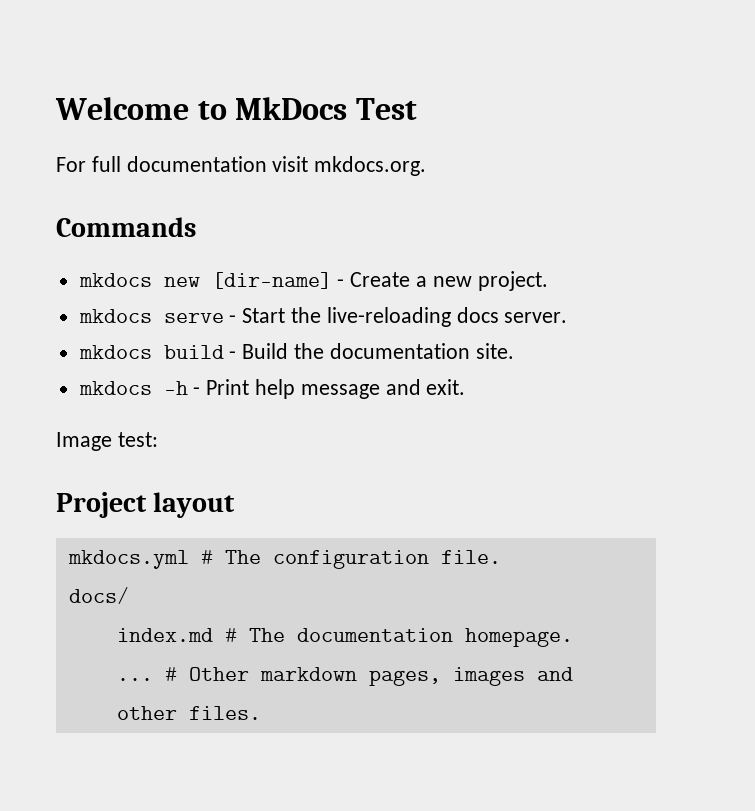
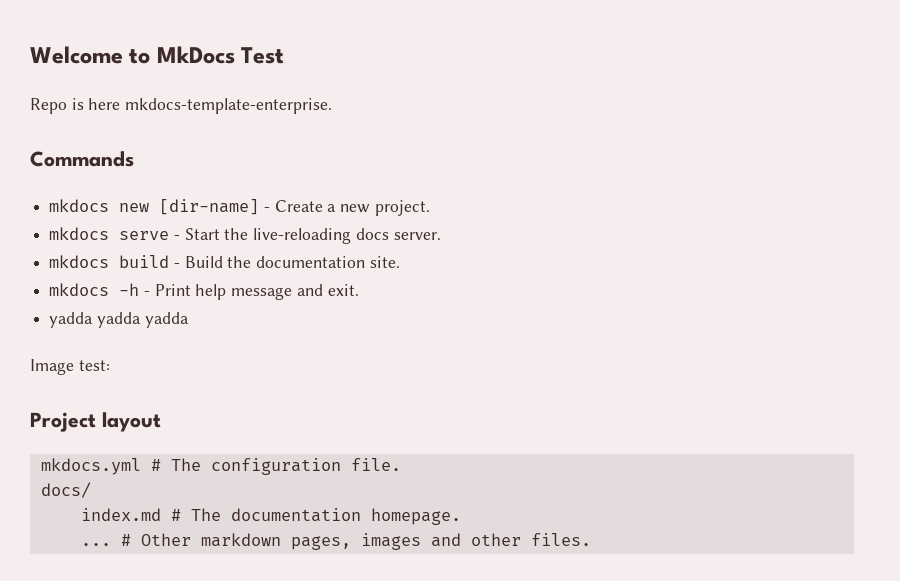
[56,156,427,176] For full documentation visit mkdocs.org. -> [30,98,333,114] Repo is here mkdocs-template-enterprise.
(466, 387) none -> [49,312,189,328] // yadda yadda yadda

